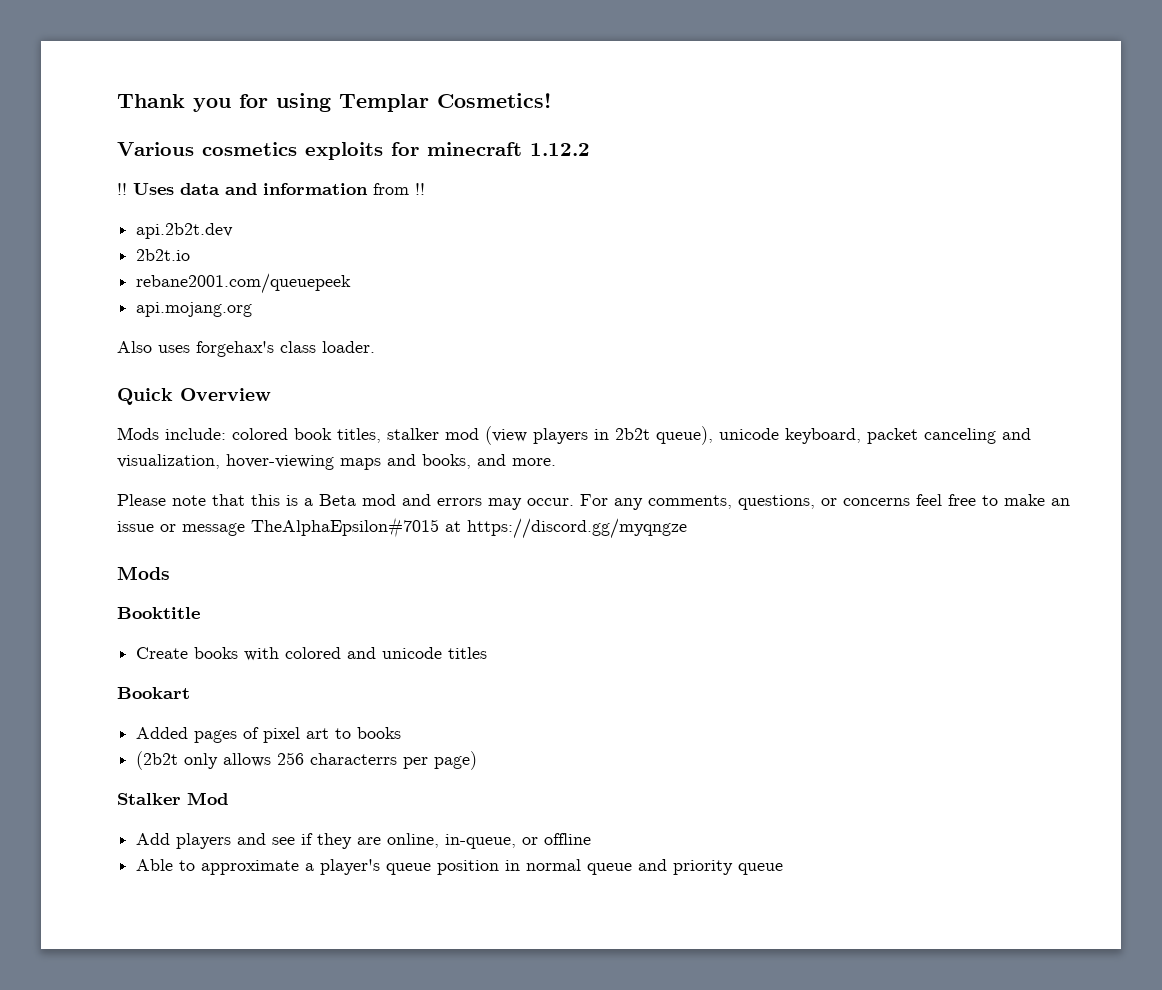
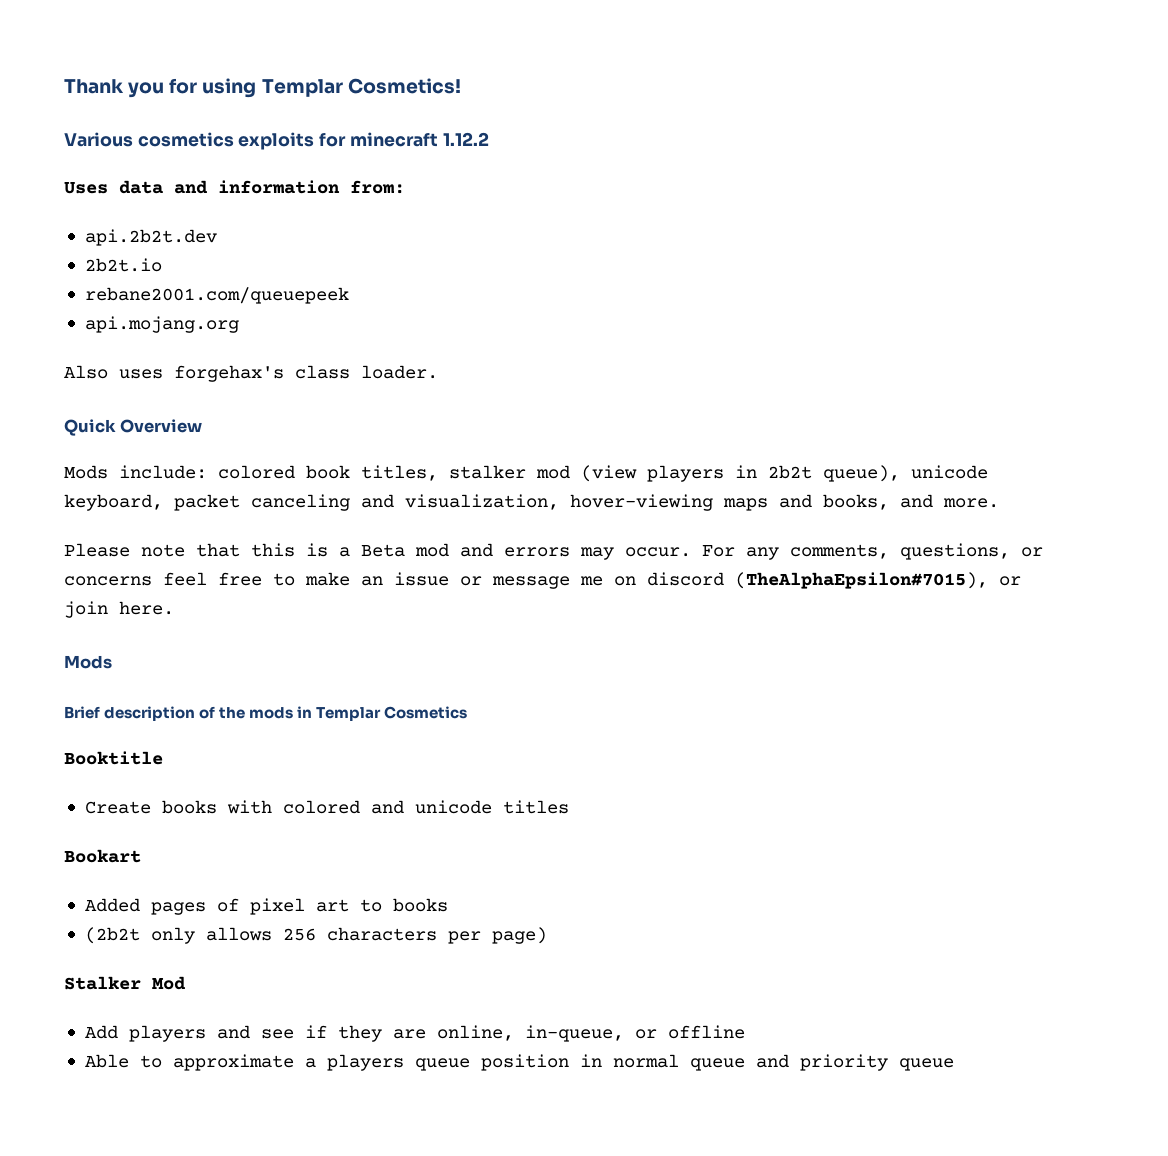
[117,183,127,195] !! -> (489, 139) none
[373,183,425,195] from !! -> [350,180,405,194] from:
[251,517,687,539] [117,566,170,580] TheAlphaEpsilon#7015 at https://discord.gg/myqngze // Mods -> [580,572,1021,589] [64,601,174,618] [64,655,112,669] [64,706,468,721] me on discord (TheAlphaEpsilon#7015), or join here. // Mods // Brief description of the mods in Templar Cosmetics
[310,753,398,765] characterrs -> [326,927,437,941] characters
[320,859,381,875] player's -> [326,1054,404,1071] players

